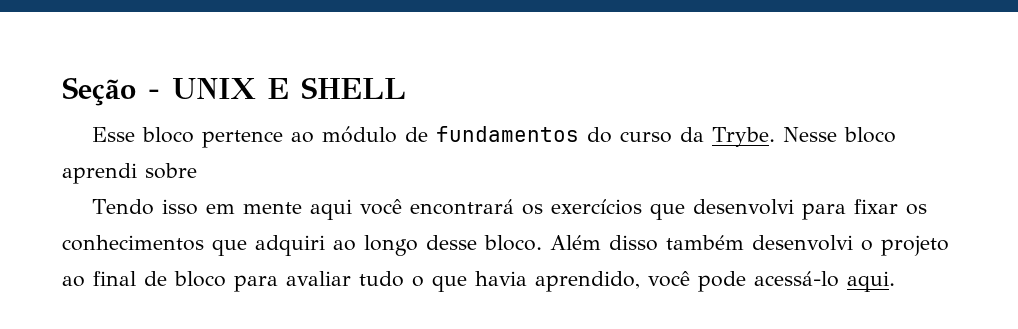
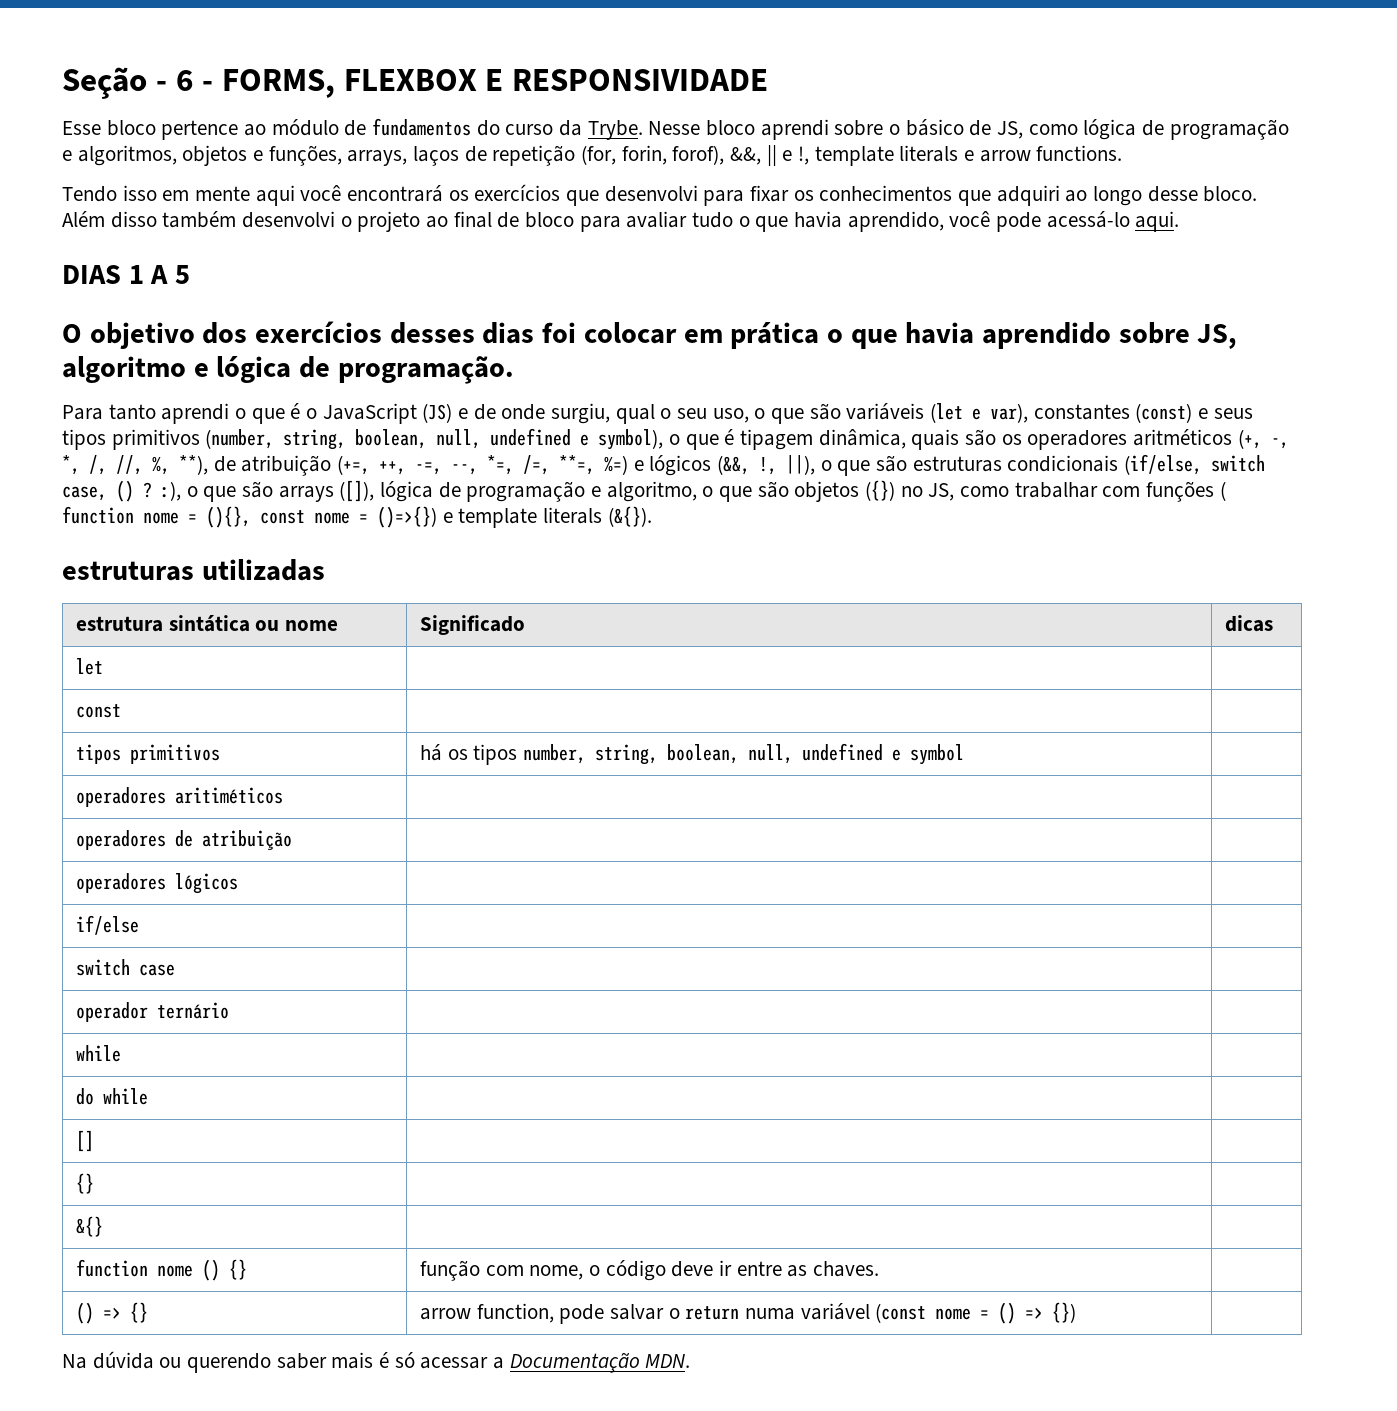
[172,77,406,99] UNIX E SHELL -> [175,69,769,98] 6 - FORMS, FLEXBOX E RESPONSIVIDADE
(197, 171) none -> [889,119,1289,140] [62,145,1123,166] o básico de JS, como lógica de programação e algoritmos, objetos e funções, arrays, laços de repetição (for, forin, forof), &&, || e !, template literals e arrow functions.
(895, 281) none -> [62,265,191,284] [62,321,1238,349] [62,356,514,384] [62,403,1253,424] [62,428,1289,450] [62,454,1266,476] [62,480,1226,502] [62,506,652,528] [62,559,325,581] [75,615,339,632] [419,615,525,635] [1224,615,1273,632] [75,658,103,675] [75,704,121,718] [75,744,220,764] [419,743,965,765] [75,787,283,807] [75,830,292,850] [75,873,238,894] [75,915,139,935] [75,959,175,976] [75,1002,229,1022] [75,1045,121,1062] [75,1088,148,1105] [75,1130,94,1152] [75,1173,94,1194] [75,1216,103,1237] [75,1259,247,1281] [419,1260,880,1281] [75,1302,148,1324] [419,1302,1077,1324] [62,1351,691,1373] // DIAS 1 A 5 // O objetivo dos exercícios desses dias foi colocar em prática o que havia aprendido sobre JS, algoritmo e lógica de programação. // Para tanto aprendi o que é o JavaScript (JS) e de onde surgiu, qual o seu uso, o que são variáveis (let e var), constantes (const) e seus tipos primitivos (number, string, boolean, null, undefined e symbol), o que é tipagem dinâmica, quais são os operadores aritméticos (+, -, *, /, //, %, **), de atribuição (+=, ++, -=, --, *=, /=, **=, %=) e lógicos (&&, !, ||), o que são estruturas condicionais (if/else, switch case, () ? :), o que são arrays ([]), lógica de programação e algoritmo, o que são objetos ({}) no JS, como trabalhar com funções ( function nome = (){}, const nome = ()=>{}) e template literals (&{}). // estruturas utilizadas // estrutura sintática ou nome | Significado | dicas // let | | // const | | // tipos primitivos | há os tipos number, string, boolean, null, undefined e symbol | // operadores aritiméticos | | // operadores de atribuição | | // operadores lógicos | | // if/else | | // switch case | | // operador ternário | | // while | | // do while | | // [] | | // {} | | // &{} | | // function nome () {} | função com nome, o código deve ir entre as chaves. | // () => {} | arrow function, pode salvar o return numa variável (const nome = () => {}) | // Na dúvida ou querendo saber mais é só acessar a Documentação MDN.

